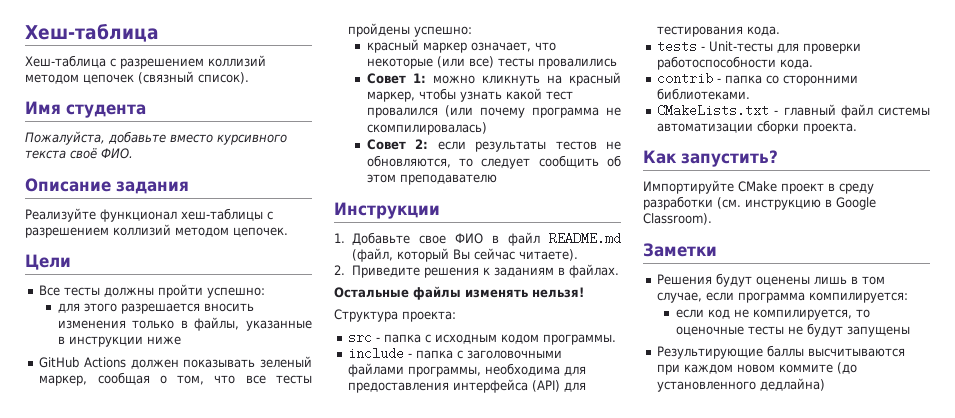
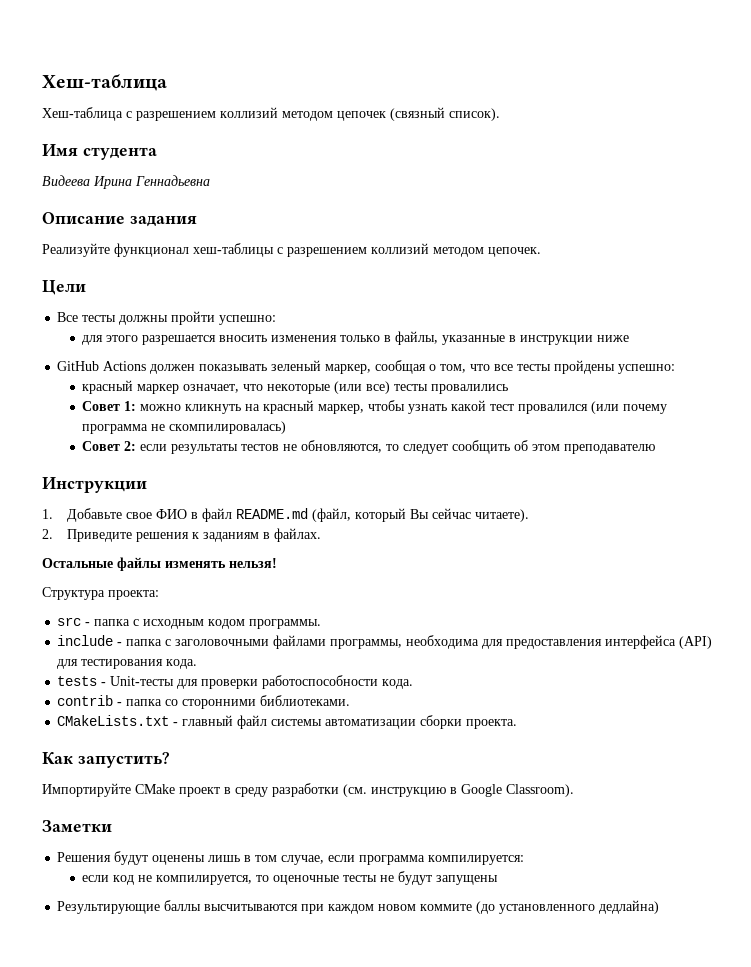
[25,131,287,145] [25,148,133,159] Пожалуйста, добавьте вместо курсивного текста своё ФИО. -> [42,175,210,189] Видеева Ирина Геннадьевна

